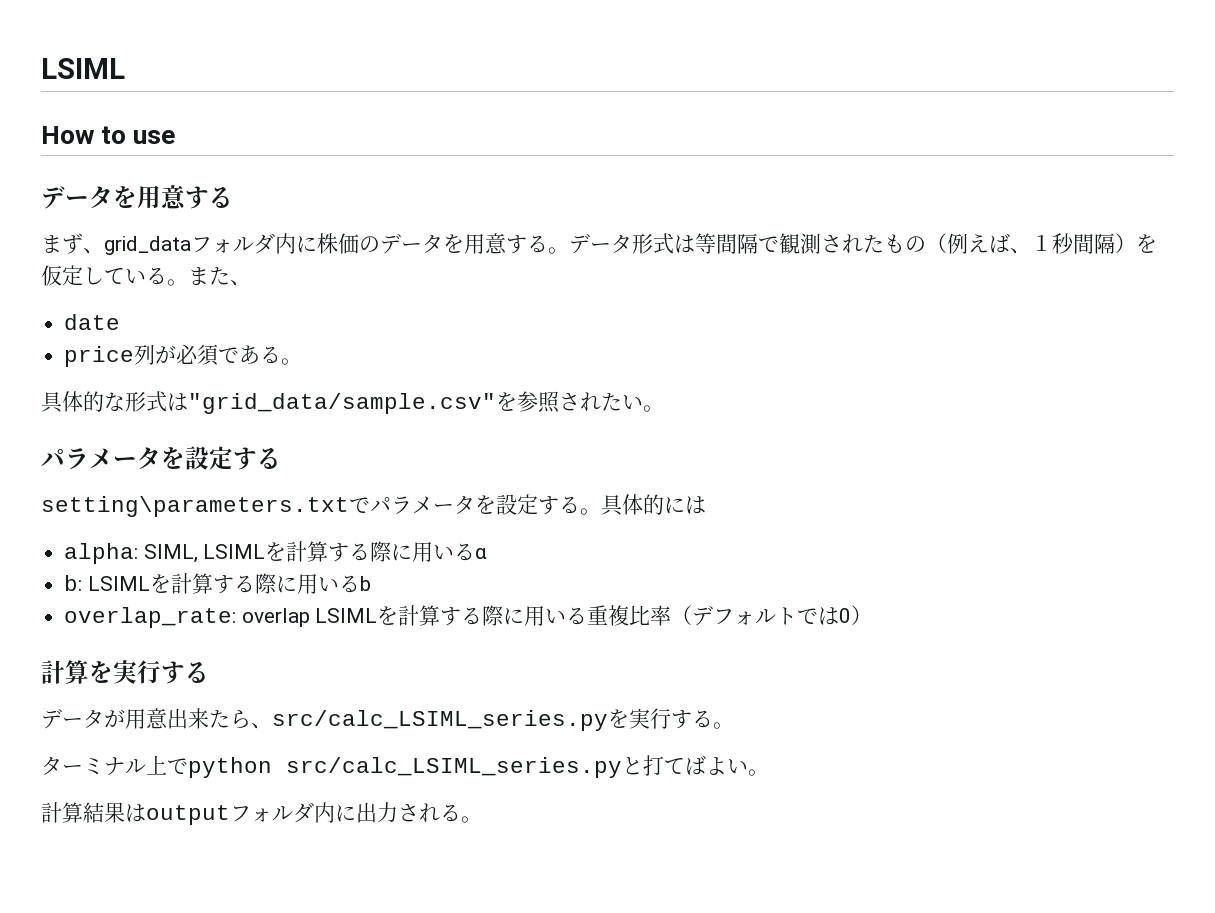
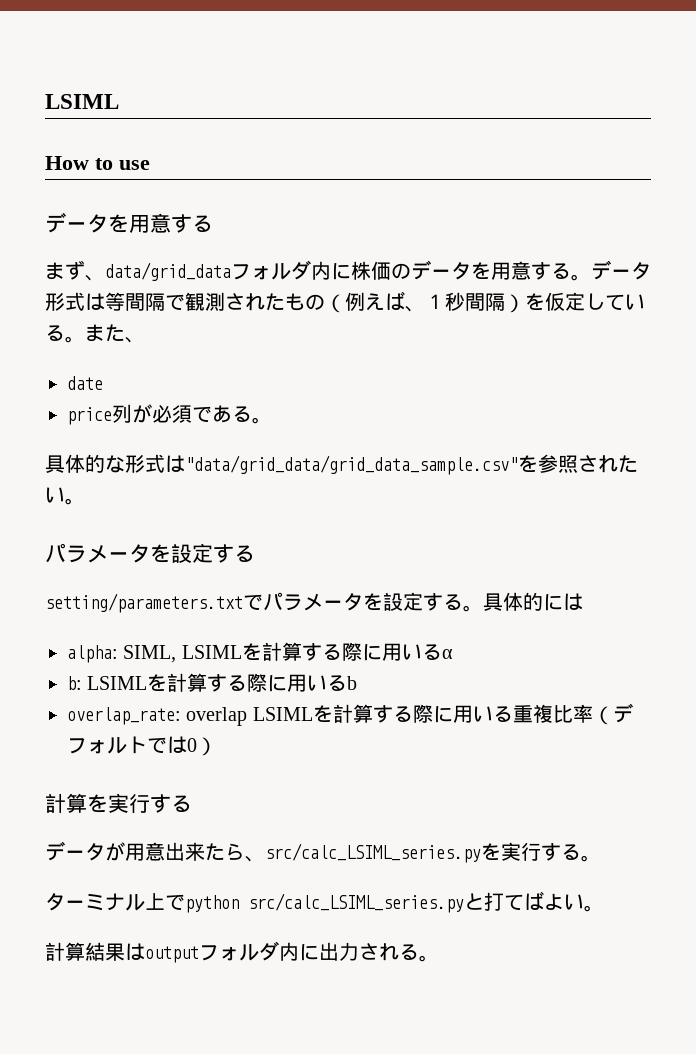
[104,236,191,255] grid_data -> [105,262,231,281] data/grid_data
[188,393,496,414] "grid_data/sample.csv" -> [185,455,518,475] "data/grid_data/grid_data_sample.csv"
[41,496,349,517] setting\parameters.txt -> [45,593,243,613] setting/parameters.txt

